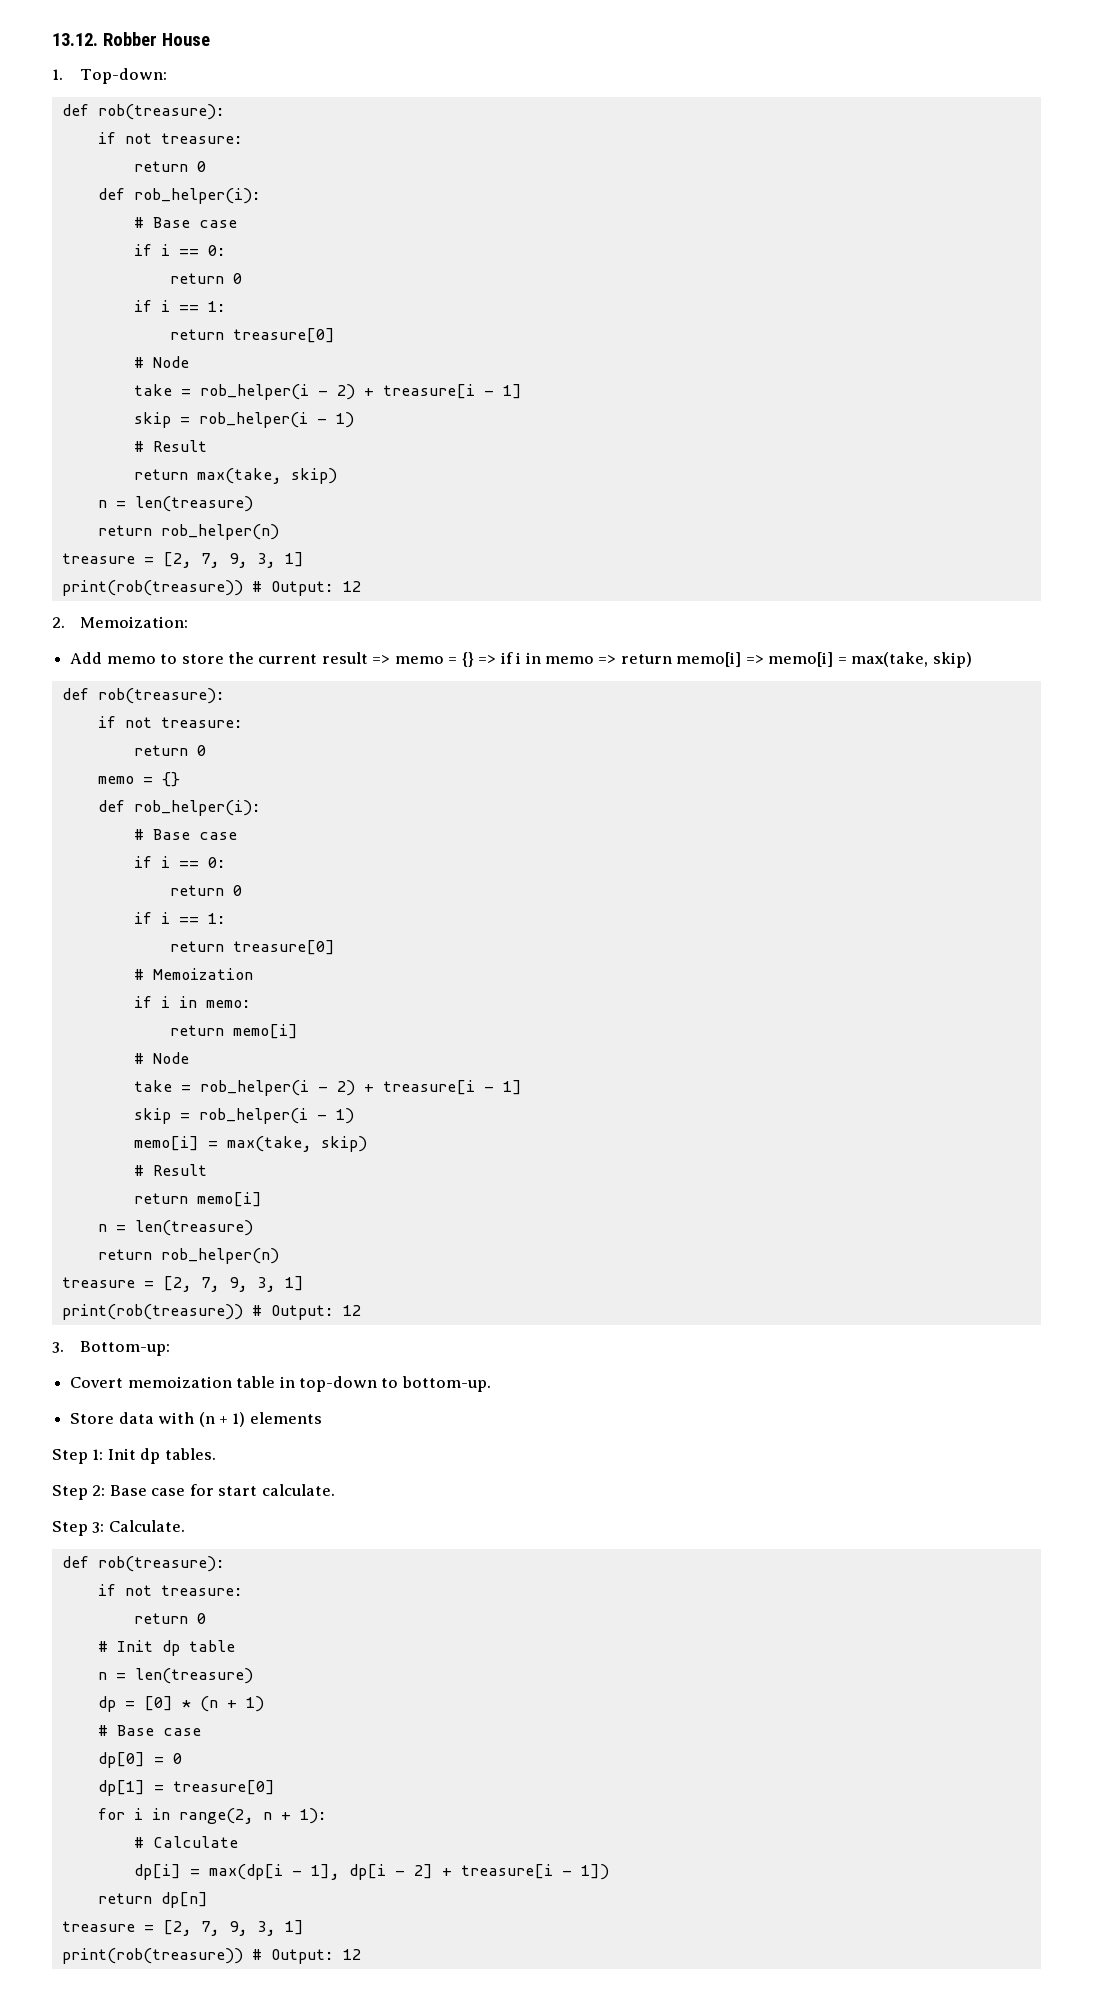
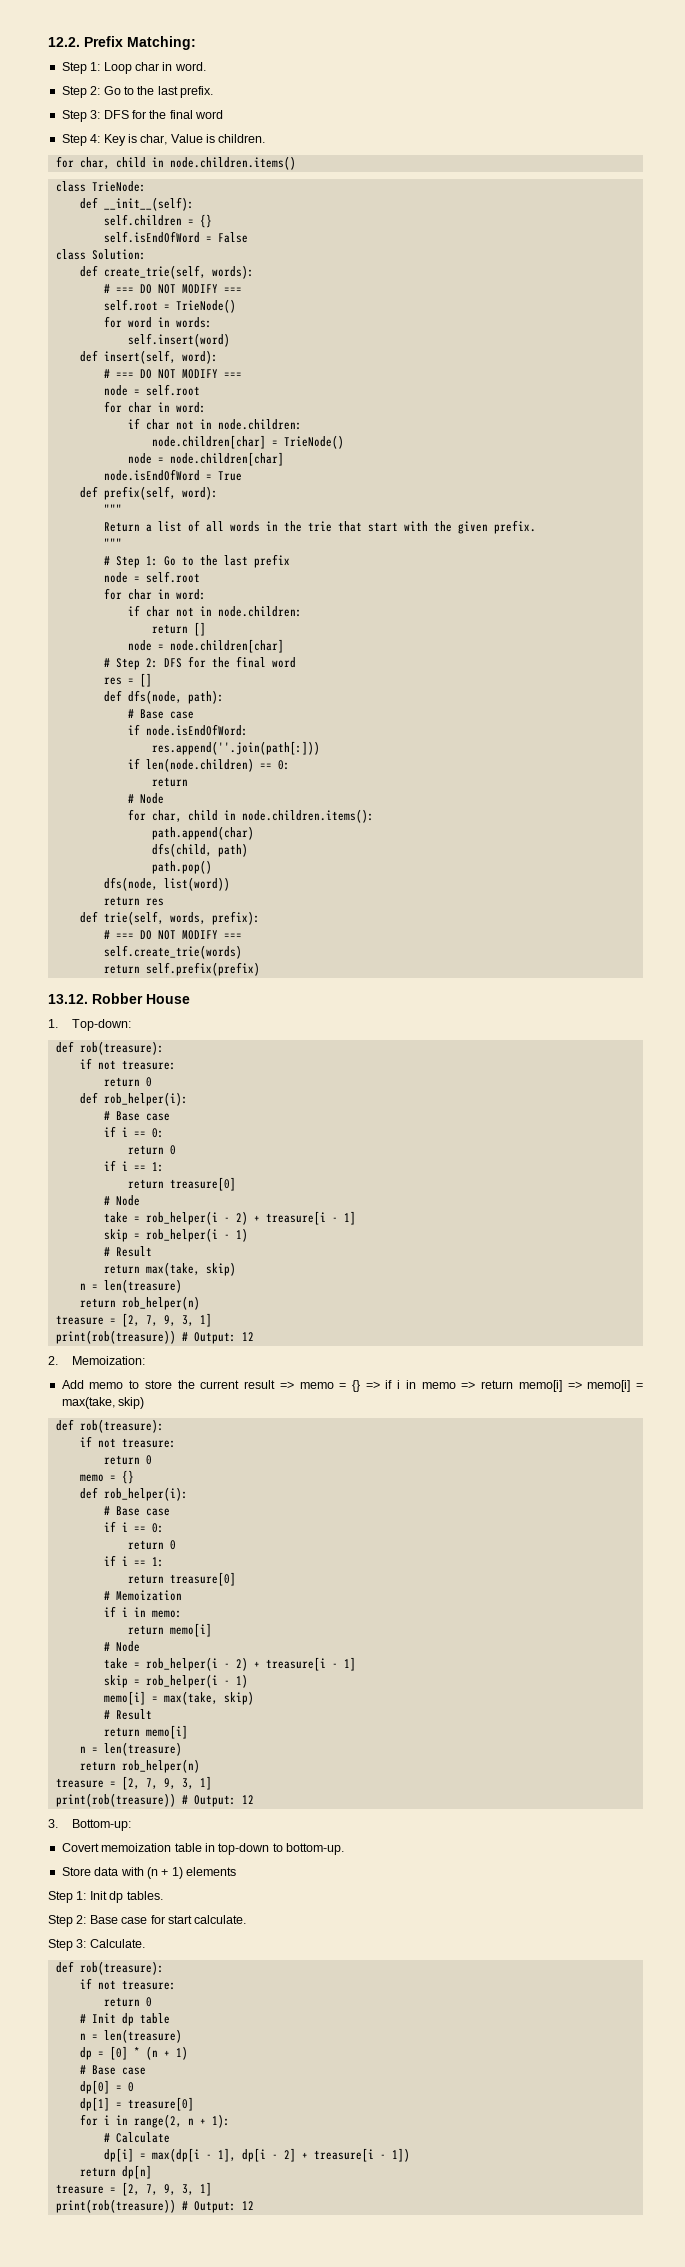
(52, 39) none -> [48,36,196,50] [61,62,206,74] [61,86,213,98] [61,110,223,122] [61,134,266,146] [55,156,296,170] [55,181,146,192] [79,197,194,211] [103,214,212,228] [103,231,248,243] [55,249,146,260] [79,265,254,279] [103,284,242,294] [103,299,236,313] [103,316,212,328] [127,333,230,347] [79,350,218,364] [103,369,242,379] [103,384,200,396] [103,401,206,413] [127,418,302,430] [151,435,344,449] [127,452,284,466] [103,469,242,481] [79,486,218,500] [103,504,122,514] [103,520,536,534] [103,538,122,548] [103,554,290,568] [103,571,200,583] [103,588,206,600] [127,605,302,617] [151,622,206,636] [127,639,284,653] [103,656,296,670] [103,673,152,687] [103,690,224,704] [127,709,194,719] [127,724,248,736] [151,741,320,755] [127,758,290,772] [151,777,188,787] [127,793,164,804] [127,809,374,823] [151,826,254,840] [151,843,248,857] [151,860,212,874] [103,877,230,891] [103,896,164,906] [79,911,260,925] [103,930,242,940] [103,945,242,959] [103,962,260,976] 12.2. Prefix Matching: // Step 1: Loop char in word. // Step 2: Go to the last prefix. // Step 3: DFS for the final word // Step 4: Key is char, Value is children. // for char, child in node.children.items() // class TrieNode: // def __init__(self): // self.children = {} // self.isEndOfWord = False // class Solution: // def create_trie(self, words): // # === DO NOT MODIFY === // self.root = TrieNode() // for word in words: // self.insert(word) // def insert(self, word): // # === DO NOT MODIFY === // node = self.root // for char in word: // if char not in node.children: // node.children[char] = TrieNode() // node = node.children[char] // node.isEndOfWord = True // def prefix(self, word): // """ // Return a list of all words in the trie that start with the given prefix. // """ // # Step 1: Go to the last prefix // node = self.root // for char in word: // if char not in node.children: // return [] // node = node.children[char] // # Step 2: DFS for the final word // res = [] // def dfs(node, path): // # Base case // if node.isEndOfWord: // res.append(''.join(path[:])) // if len(node.children) == 0: // return // # Node // for char, child in node.children.items(): // path.append(char) // dfs(child, path) // path.pop() // dfs(node, list(word)) // return res // def trie(self, words, prefix): // # === DO NOT MODIFY === // self.create_trie(words) // return self.prefix(prefix) //

